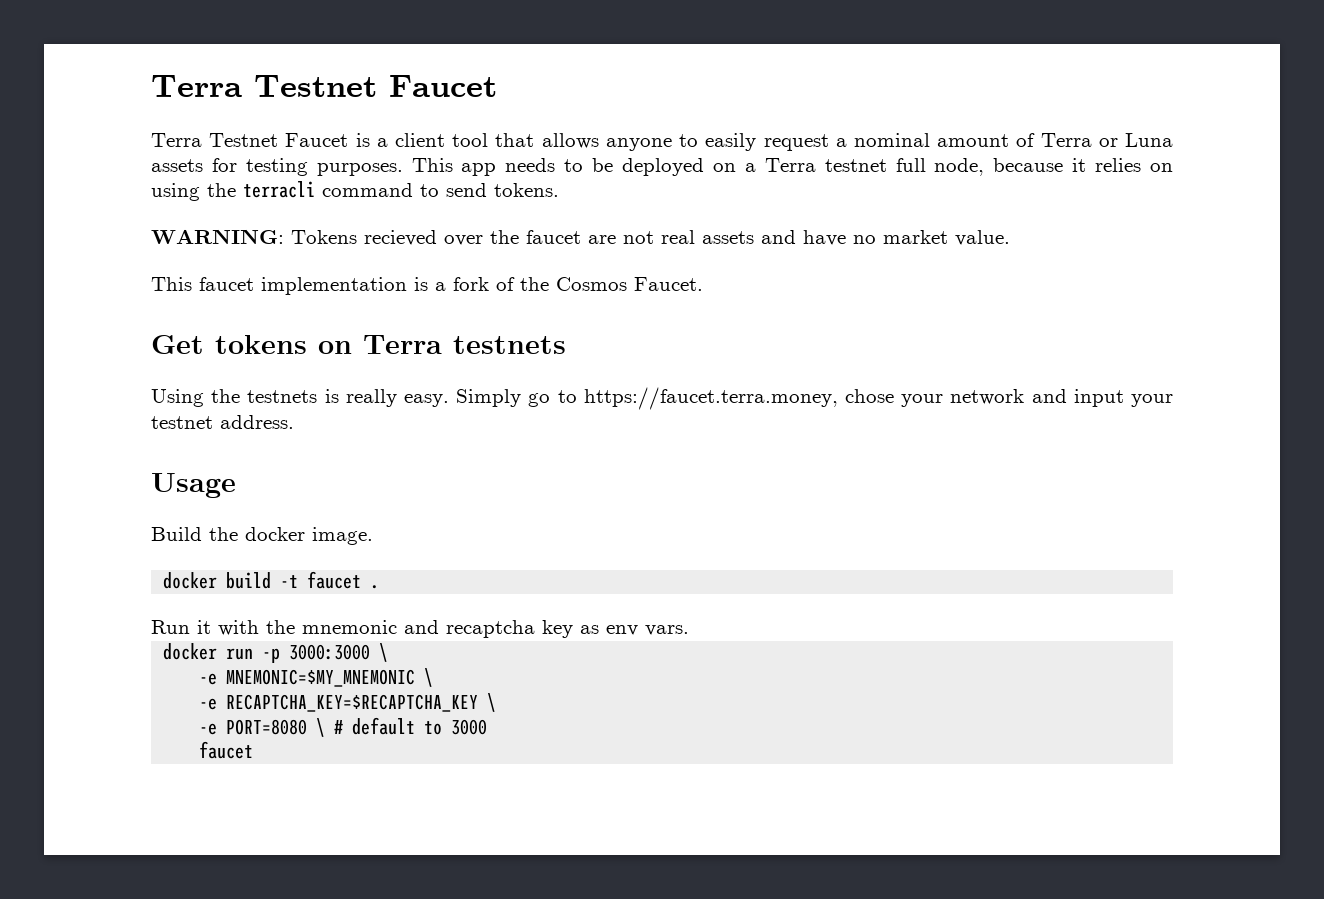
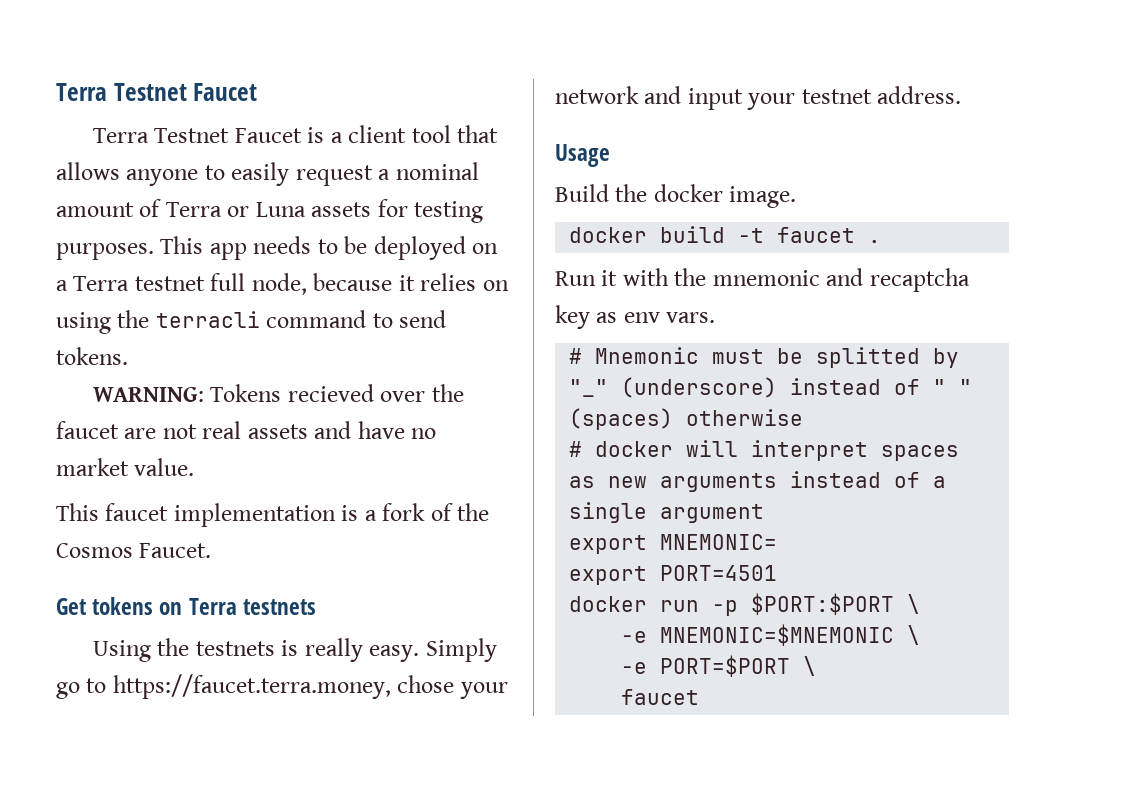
(689, 630) none -> [569,347,960,368] [569,377,973,398] [569,408,804,430] [569,440,960,461] [569,471,947,492] [569,502,765,523] [569,534,778,554] [569,565,778,585] // # Mnemonic must be splitted by "_" (underscore) instead of " " (spaces) otherwise // # docker will interpret spaces as new arguments instead of a single argument // export MNEMONIC= // export PORT=4501
[289,643,389,662] [199,668,434,687] [199,693,497,712] [199,717,488,737] 3000:3000 \ // -e MNEMONIC=$MY_MNEMONIC \ // -e RECAPTCHA_KEY=$RECAPTCHA_KEY \ // -e PORT=8080 \ # default to 3000 -> [751,593,921,615] [621,624,921,646] [621,655,817,677] $PORT:$PORT \ // -e MNEMONIC=$MNEMONIC \ // -e PORT=$PORT \

